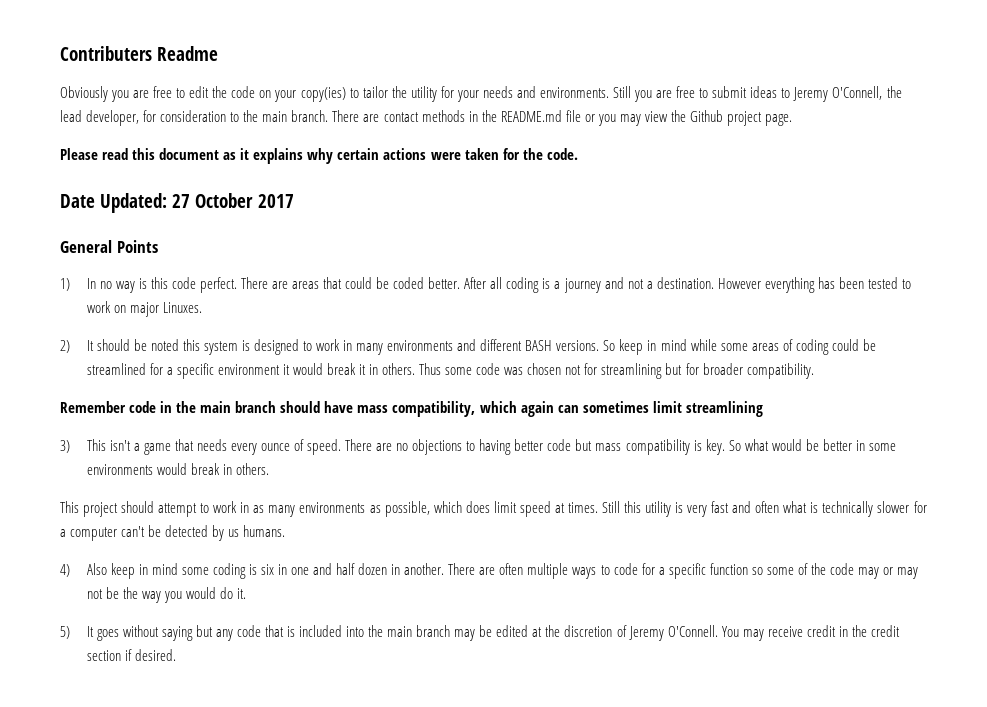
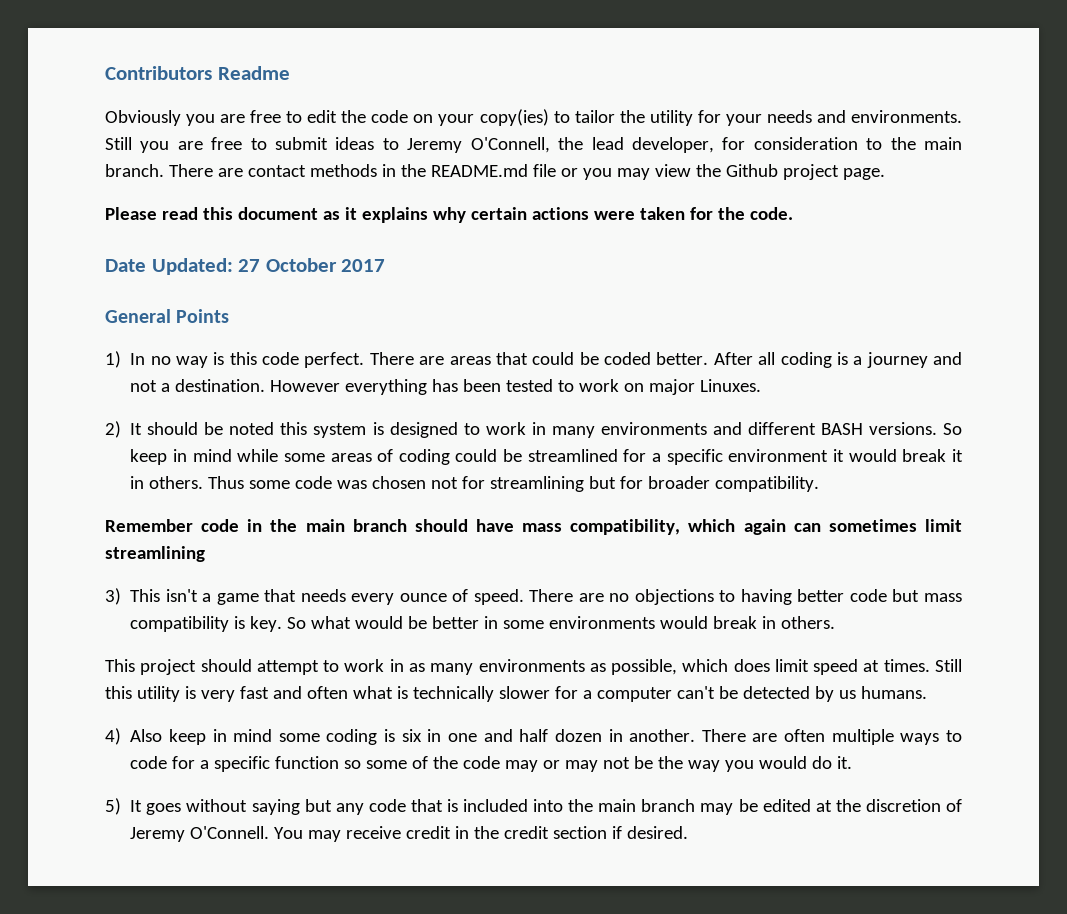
[60,46,152,61] Contributers -> [105,66,212,80] Contributors

